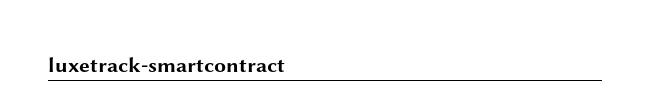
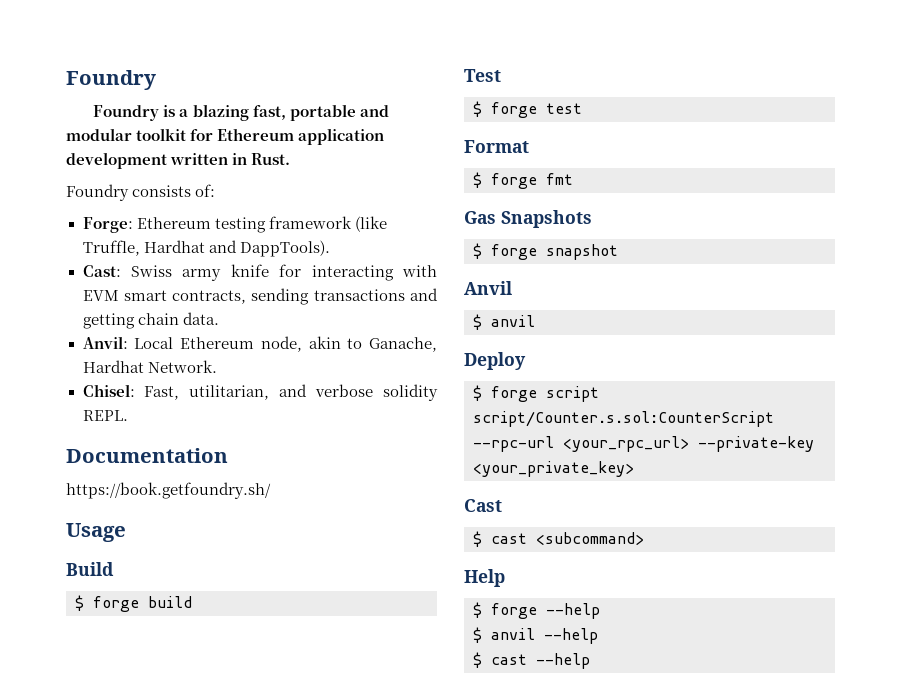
[48,57,285,72] luxetrack-smartcontract -> [66,70,156,90] [93,104,389,121] [66,128,385,145] [66,152,291,169] [66,184,216,201] [82,216,387,233] [82,240,330,257] [82,264,437,281] [82,288,439,305] [82,312,219,329] [82,336,437,352] [82,360,217,373] [82,384,438,401] [82,410,128,421] [66,448,228,463] [66,482,271,499] [66,523,126,542] [66,562,114,576] [75,595,192,612] [464,69,501,82] [473,101,582,118] [464,140,529,153] [473,172,573,189] [464,210,592,228] [473,243,618,260] [464,281,512,295] [473,314,535,330] [464,352,526,370] [473,385,599,402] [473,411,774,427] [473,436,814,452] [473,461,634,477] [464,499,502,512] [473,531,644,547] [464,569,505,587] [473,602,600,619] [473,627,598,644] [473,652,590,669] Foundry // Foundry is a blazing fast, portable and modular toolkit for Ethereum application development written in Rust. // Foundry consists of: // Forge: Ethereum testing framework (like Truffle, Hardhat and DappTools). // Cast: Swiss army knife for interacting with EVM smart contracts, sending transactions and getting chain data. // Anvil: Local Ethereum node, akin to Ganache, Hardhat Network. // Chisel: Fast, utilitarian, and verbose solidity REPL. // Documentation // https://book.getfoundry.sh/ // Usage // Build // $ forge build // Test // $ forge test // Format // $ forge fmt // Gas Snapshots // $ forge snapshot // Anvil // $ anvil // Deploy // $ forge script script/Counter.s.sol:CounterScript --rpc-url <your_rpc_url> --private-key <your_private_key> // Cast // $ cast <subcommand> // Help // $ forge --help // $ anvil --help // $ cast --help

